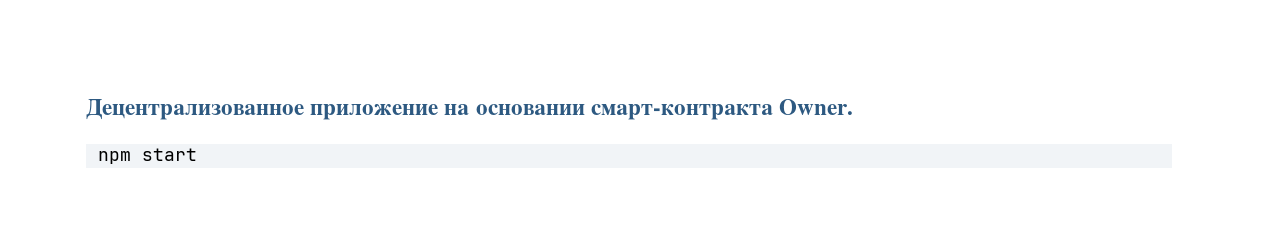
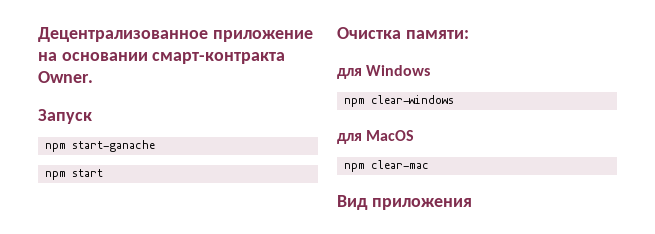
(854, 107) none -> [38,109,92,124] [44,140,155,152] // Запуск // npm start-ganache
(197, 154) none -> [337,27,469,39] [337,65,431,79] [343,95,454,107] [337,130,415,144] [343,160,429,172] [337,195,472,210] // Очистка памяти: // для Windows // npm clear-windows // для MacOS // npm clear-mac // Вид приложения

